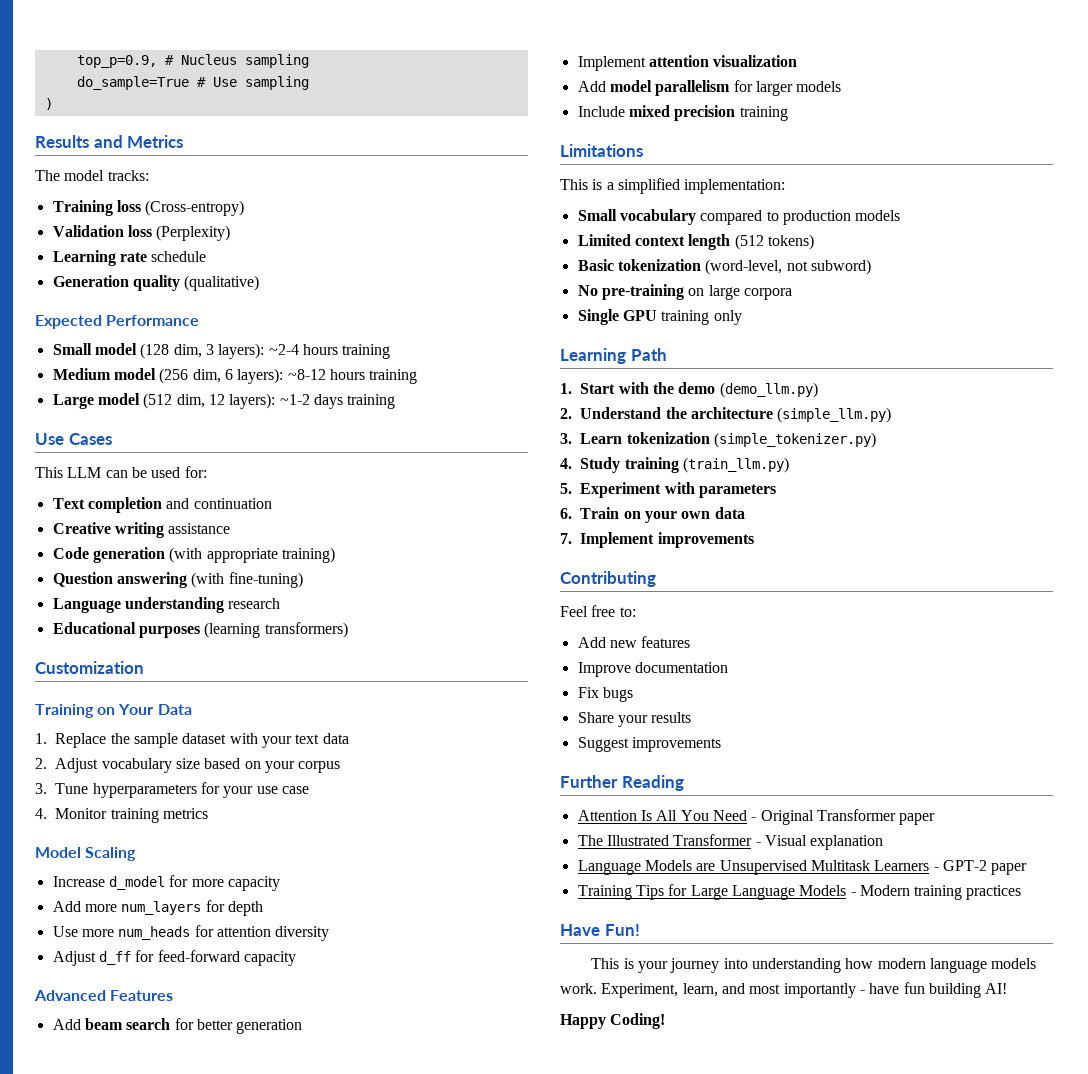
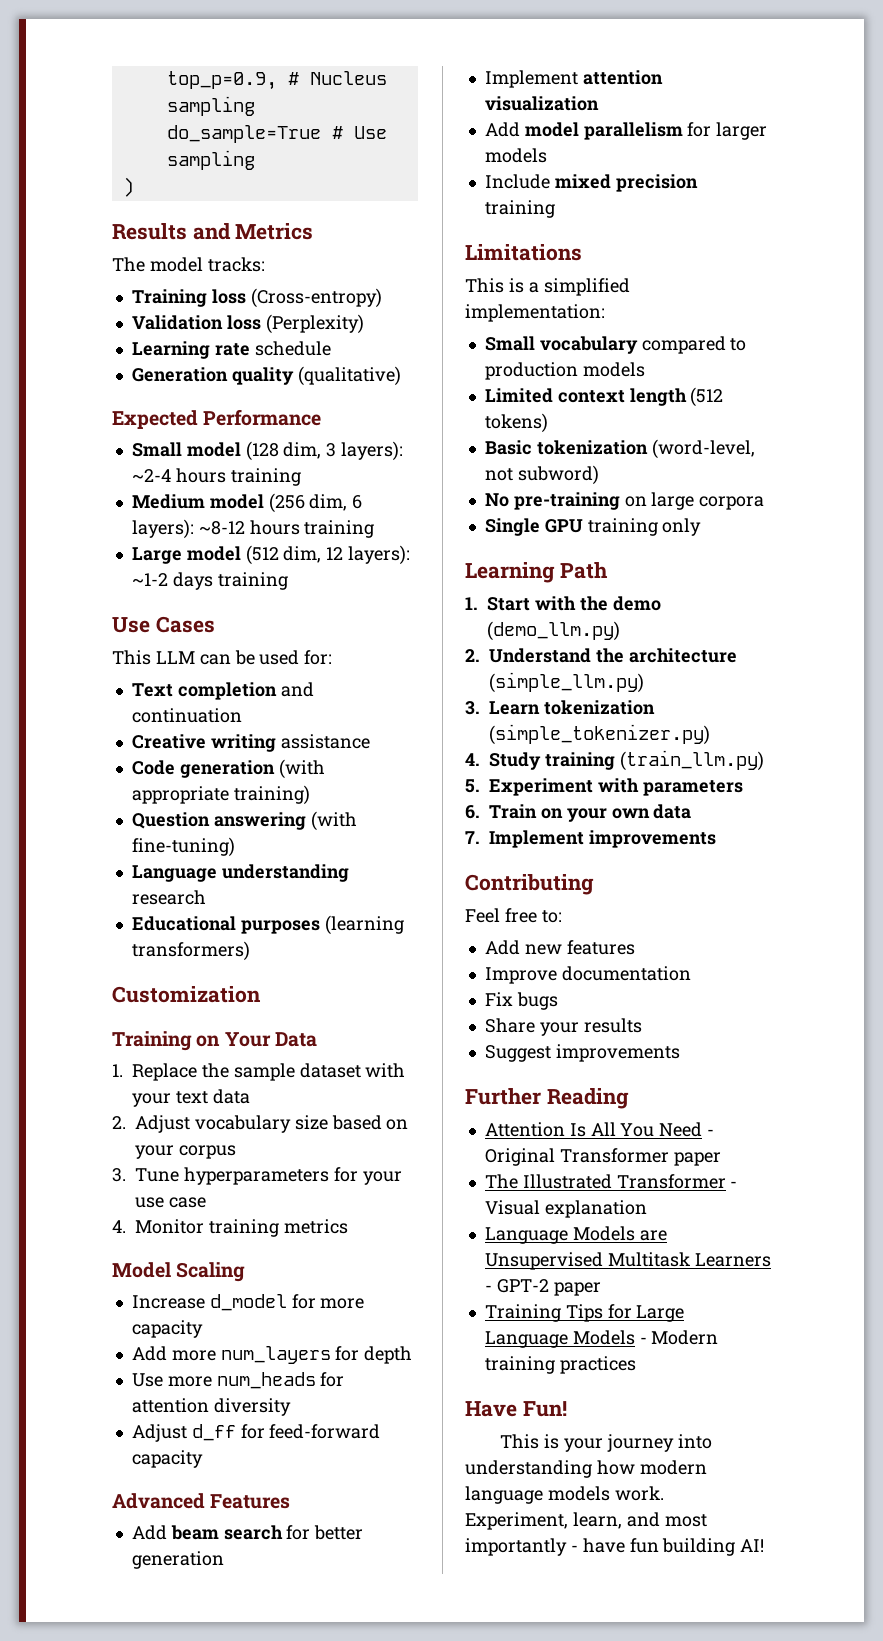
[560,1013,666,1029] // Happy Coding! -> (765, 1545) none

